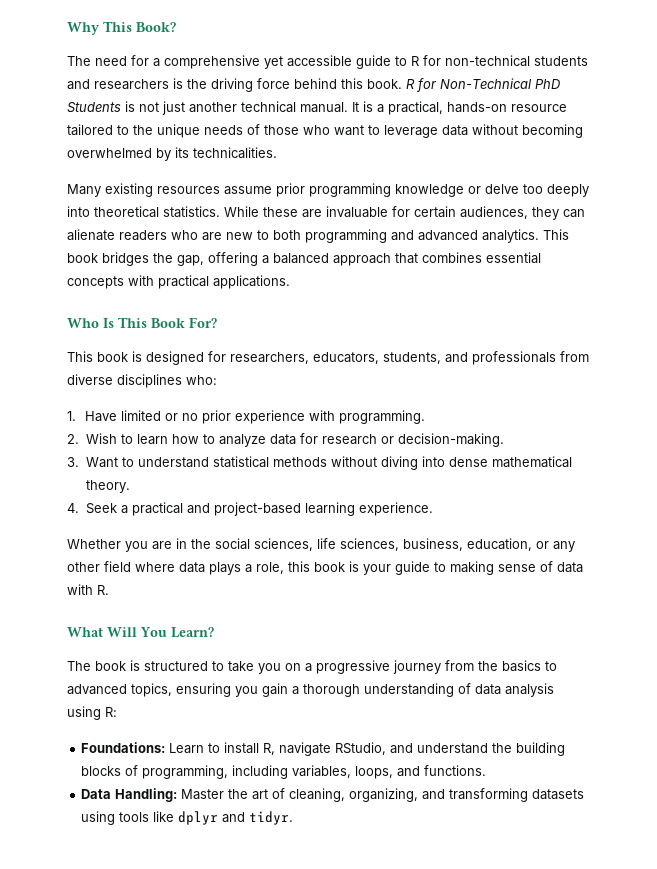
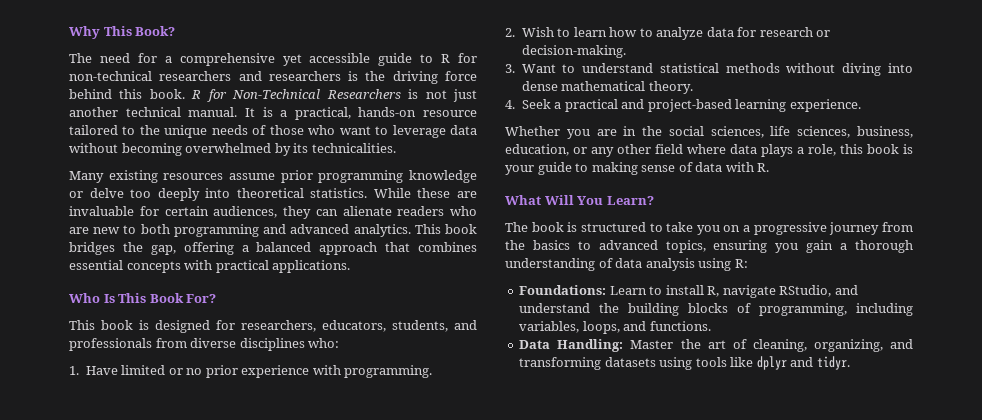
[534,56,588,66] students -> [159,71,232,81] researchers
[535,79,561,89] [67,102,121,113] PhD Students -> [326,89,401,99] Researchers

